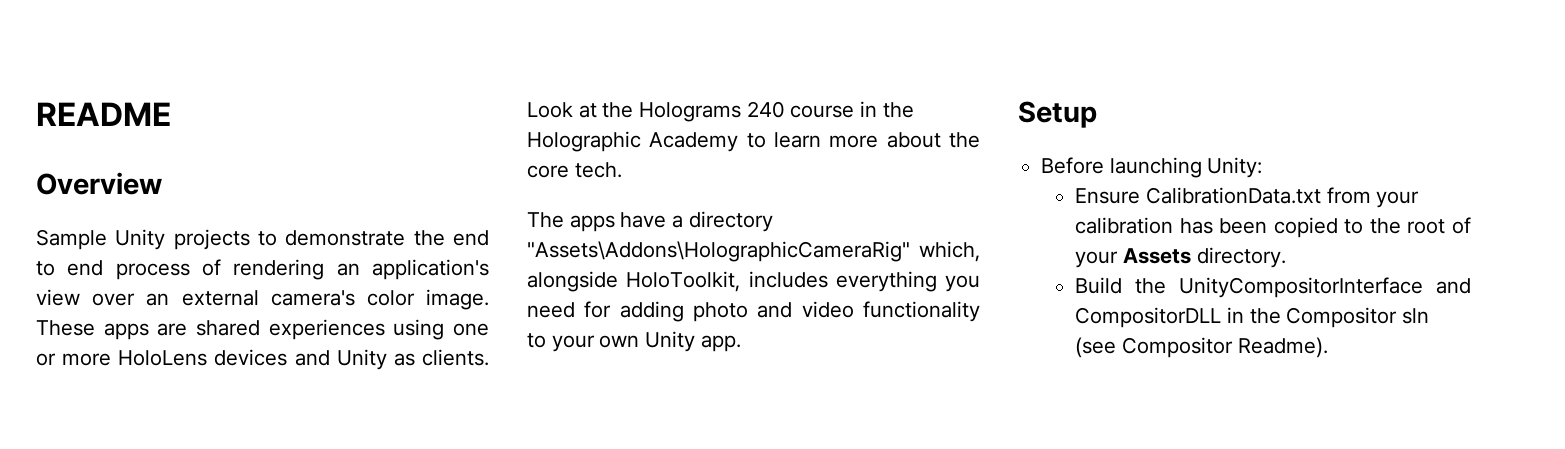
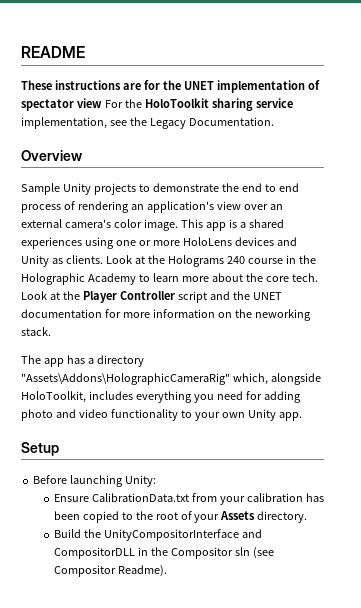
(171, 114) none -> [21,80,320,93] [21,98,293,111] [21,117,274,129] // These instructions are for the UNET implementation of spectator view For the HoloToolkit sharing service implementation, see the Legacy Documentation.
[36,320,188,340] These apps are -> [180,219,246,231] This app is a
(622, 170) none -> [21,291,282,303] [21,309,311,321] [21,327,51,336] Look at the Player Controller script and the UNET documentation for more information on the neworking stack.
[569,212,667,232] apps have -> [43,355,85,367] app has

